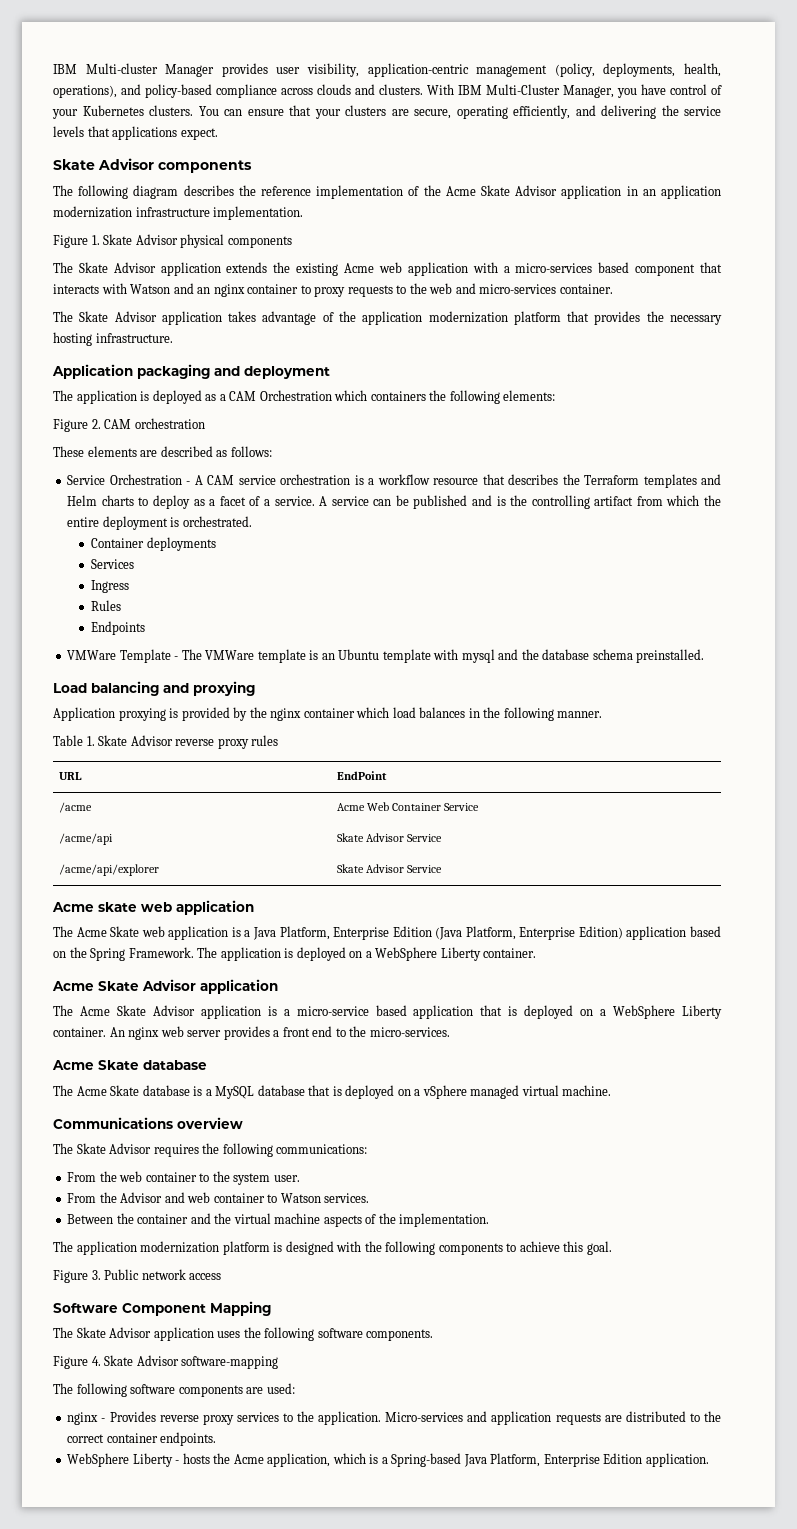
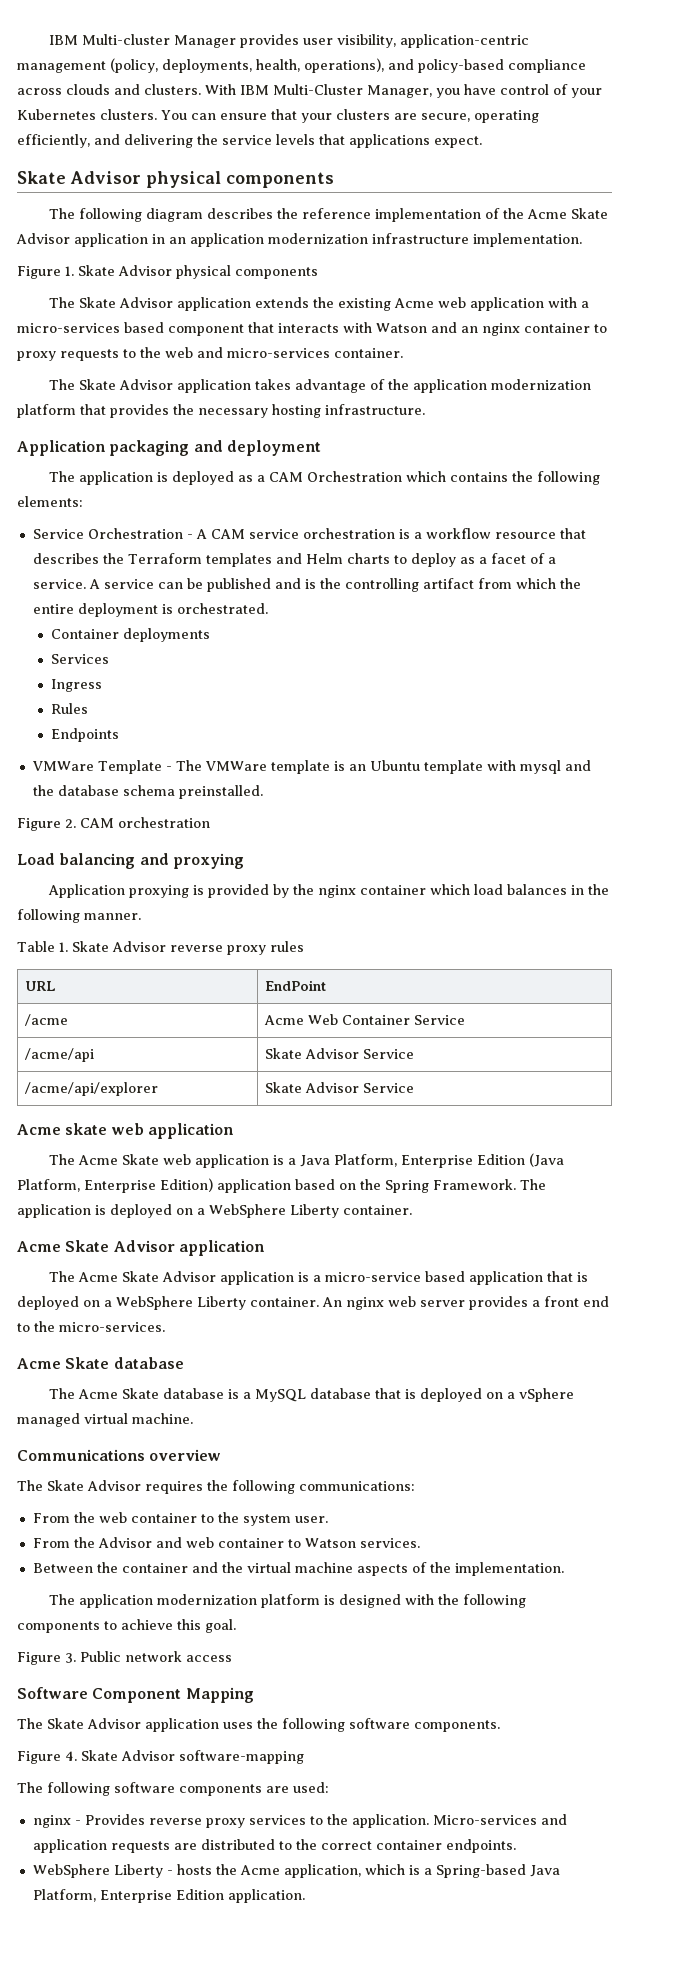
(154, 164) none -> [146,171,221,188] physical
[370,391,426,401] containers -> [449,472,508,482] contains
[53,418,205,432] [53,446,272,457] // Figure 2. CAM orchestration // These elements are described as follows: -> (83, 501) none
(705, 656) none -> [17,817,210,831] // Figure 2. CAM orchestration

